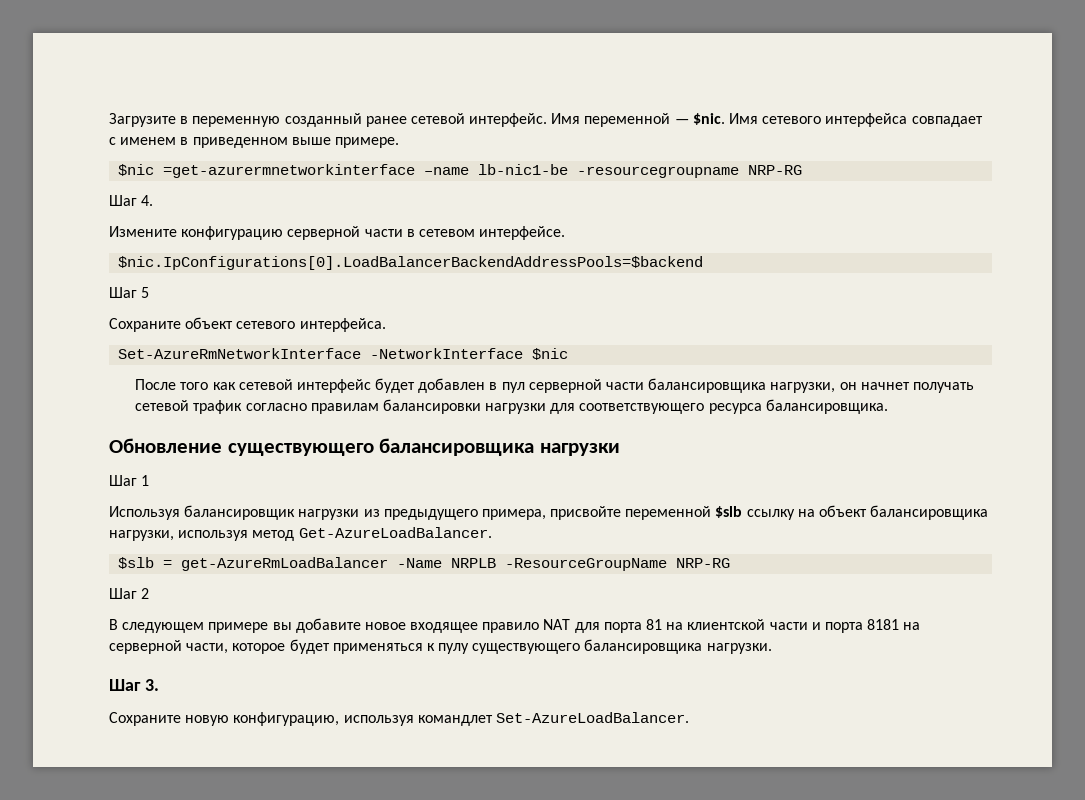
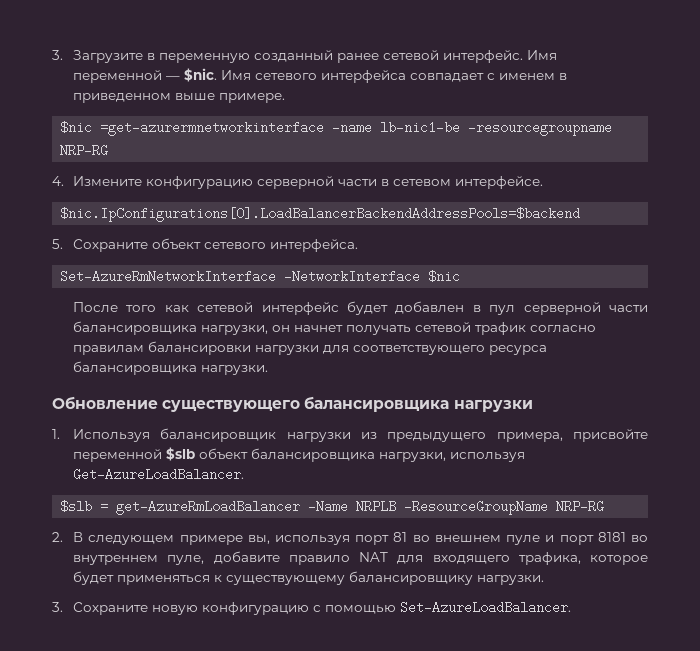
(109, 120) none -> [52,50,63,60] 3.
[109,195,154,206] Шаг 4. // -> [52,176,64,186] 4.
[109,287,150,298] Шаг 5 // -> [52,239,63,249] 5.
[765,399,888,414] балансировщика. -> [73,361,269,375] балансировщика нагрузки.
[109,475,150,486] Шаг 1 // -> [52,429,60,439] 1.
[746,509,815,520] ссылку на -> (196, 454) none
[252,530,295,541] метод -> (526, 457) none
[109,588,150,599] Шаг 2 // -> [52,532,63,542] 2.
[272,618,921,633] [109,639,772,654] [109,679,159,691] [109,712,493,726] вы добавите новое входящее правило NAT для порта 81 на клиентской части и порта 8181 на серверной части, которое будет применяться к пулу существующего балансировщика нагрузки. // Шаг 3. // Сохраните новую конфигурацию, используя командлет -> [247,532,648,545] [73,551,648,565] [73,571,545,585] [52,602,397,615] вы, используя порт 81 во внешнем пуле и порт 8181 во внутреннем пуле, добавите правило NAT для входящего трафика, которое будет применяться к существующему балансировщику нагрузки. // 3. Сохраните новую конфигурацию с помощью

